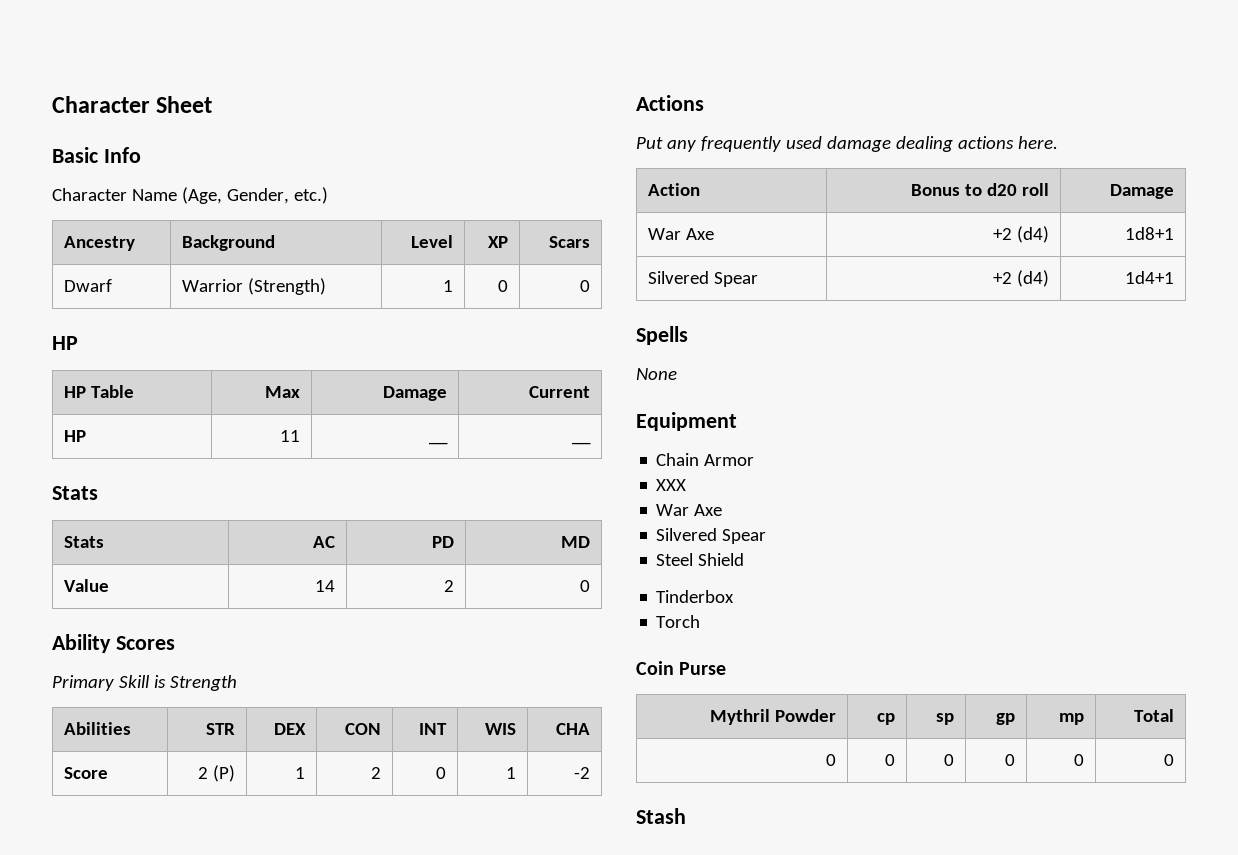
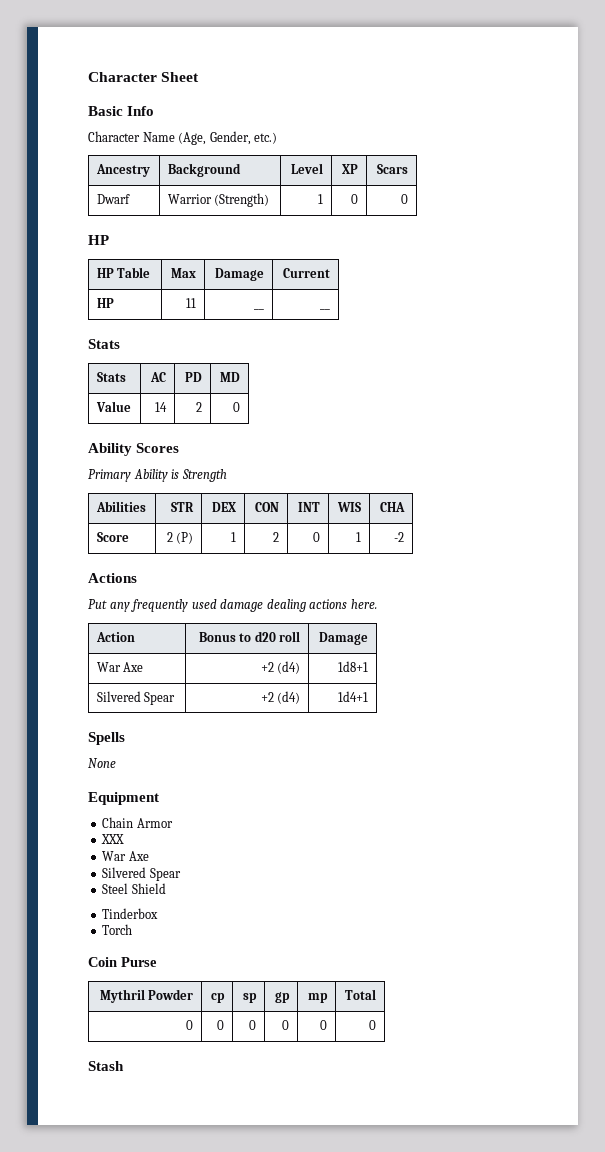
[118,675,150,688] Skill -> [133,469,168,482] Ability

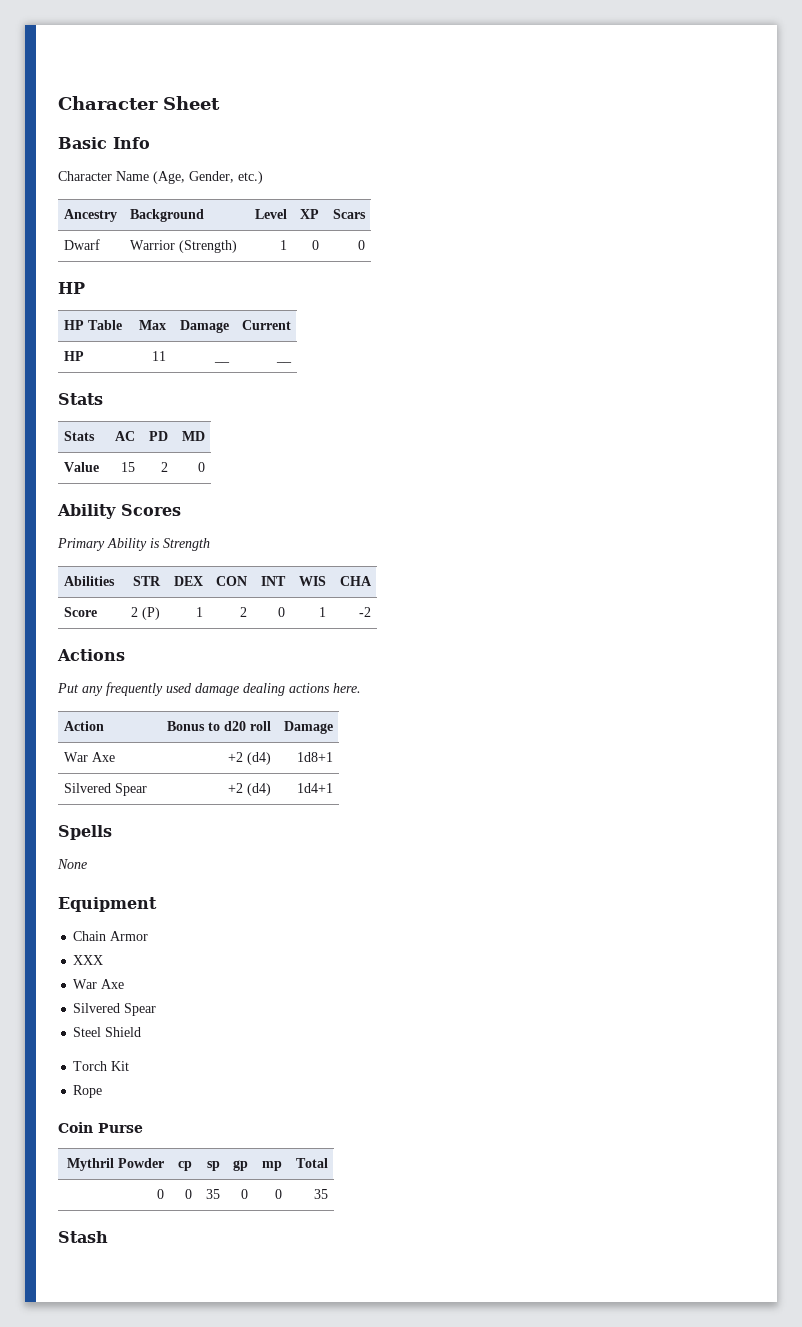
[155,402,168,412] 14 -> [120,462,135,472] 15
[102,908,159,919] [102,924,133,935] Tinderbox // Torch -> [73,1061,130,1071] [73,1085,103,1098] Torch Kit // Rope
[249,1020,257,1030] [282,1020,290,1030] [320,1020,328,1030] [369,1020,377,1030] 0 | 0 | 0 | 0 -> [205,1189,220,1199] [240,1189,248,1199] [274,1189,282,1199] [313,1189,328,1199] 35 | 0 | 0 | 35

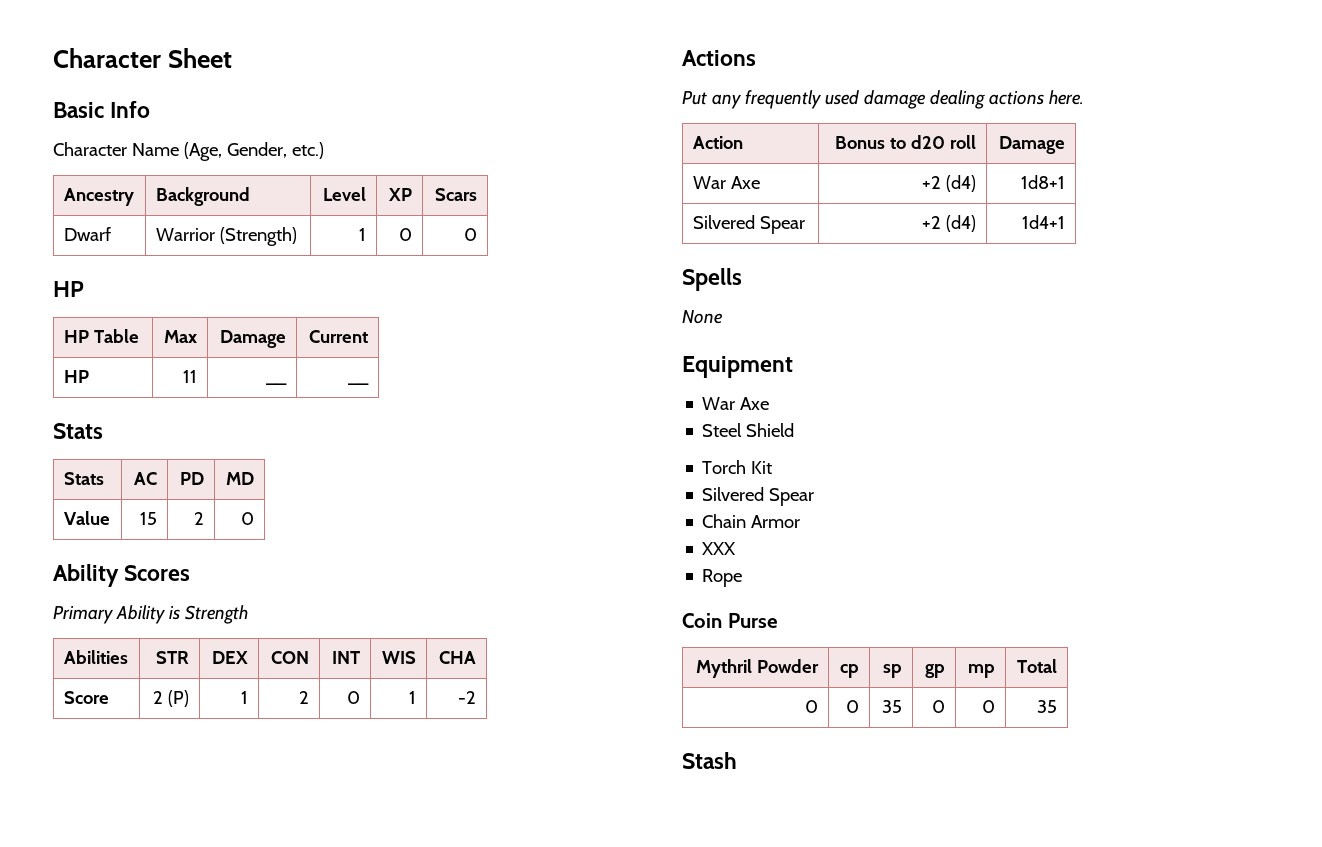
[73,931,149,941] [73,955,104,965] [73,979,125,989] [73,1003,157,1016] // Chain Armor // XXX // War Axe // Silvered Spear -> [702,397,770,410] // War Axe
(130, 1066) none -> [702,487,815,506] [702,514,801,528] [702,542,736,555] // Silvered Spear // Chain Armor // XXX

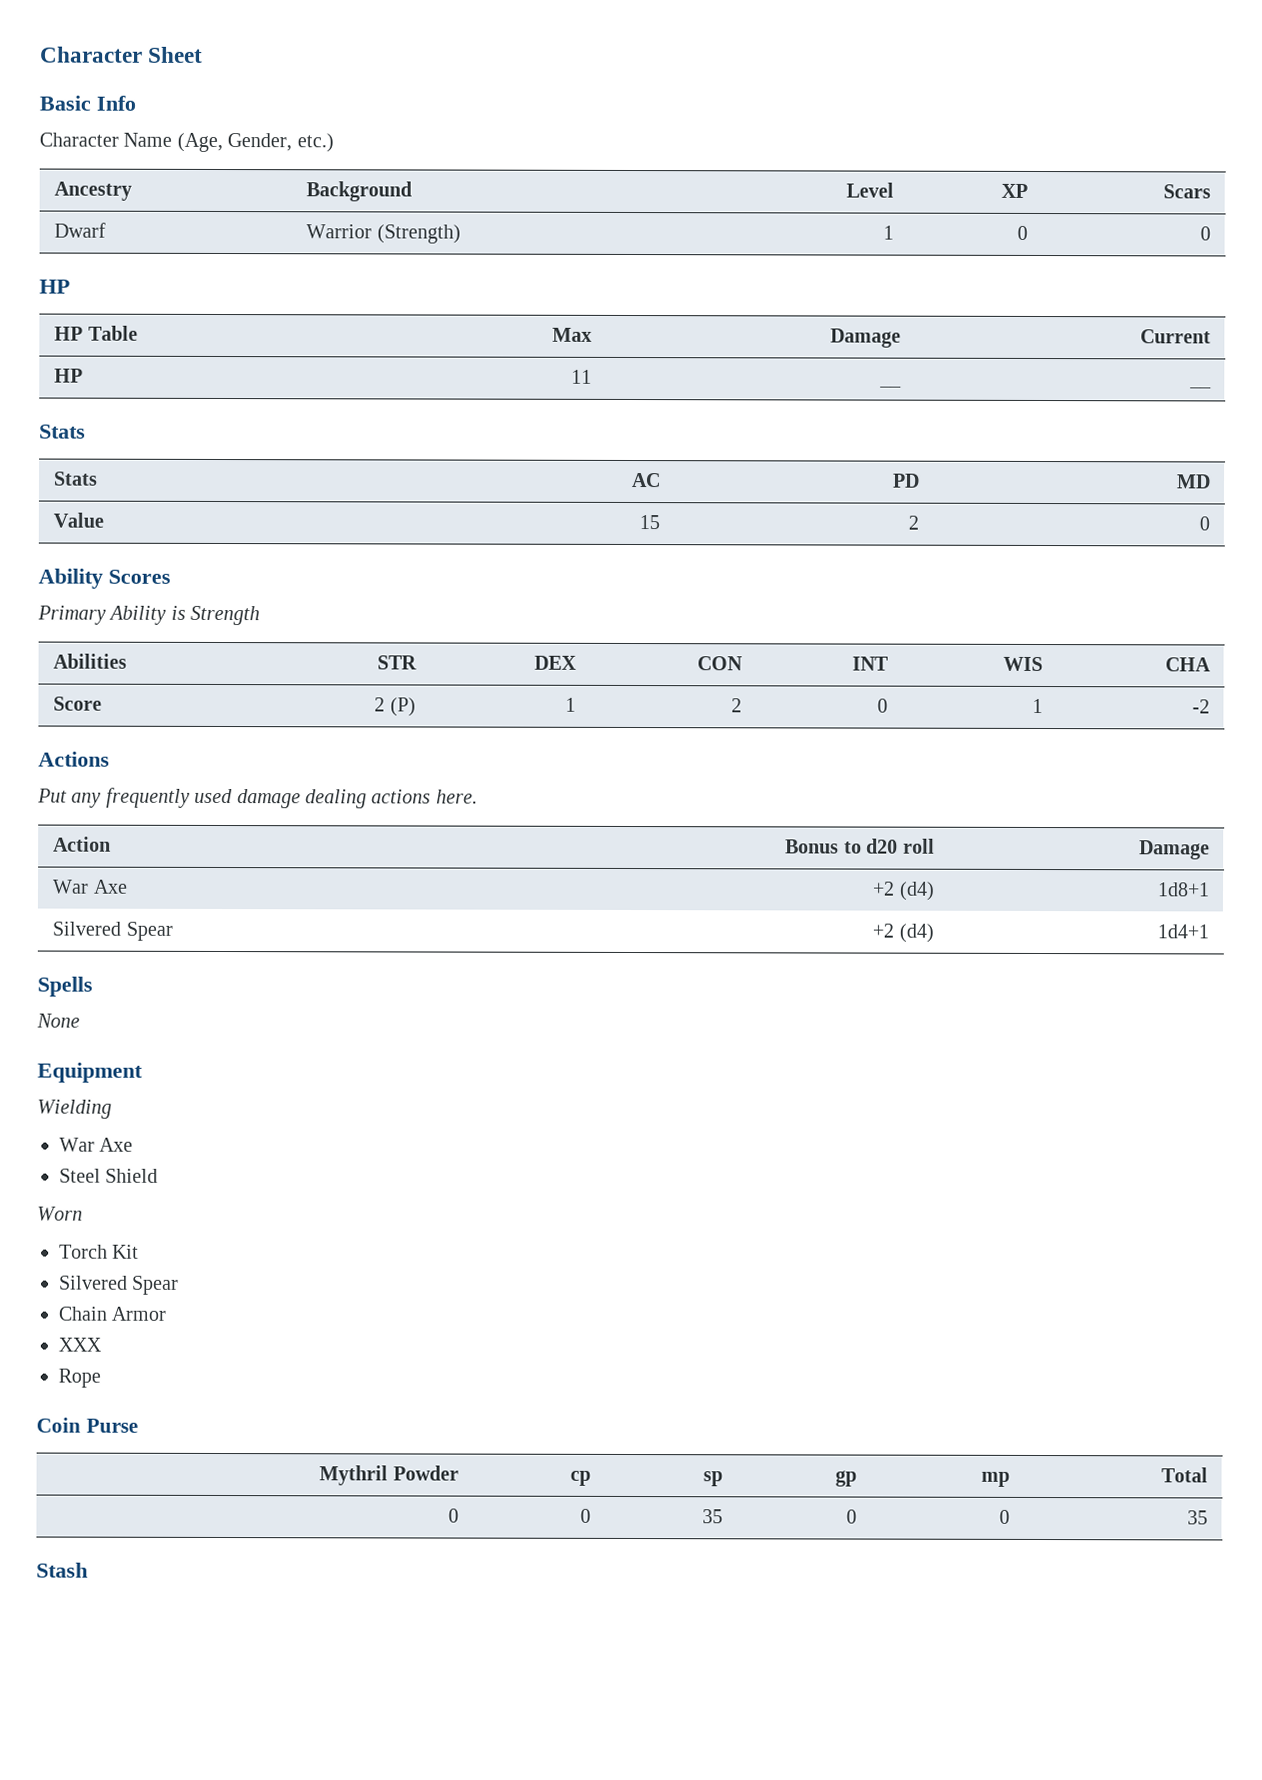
(793, 367) none -> [37,1099,112,1119] // Wielding
(795, 430) none -> [37,1206,83,1221] // Worn

